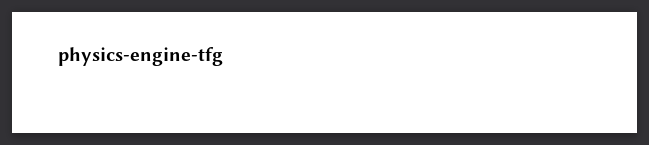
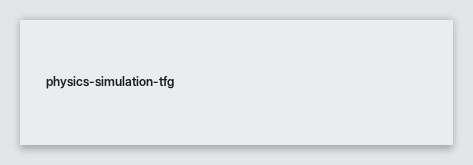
[58,47,223,66] physics-engine-tfg -> [46,76,174,89] physics-simulation-tfg

